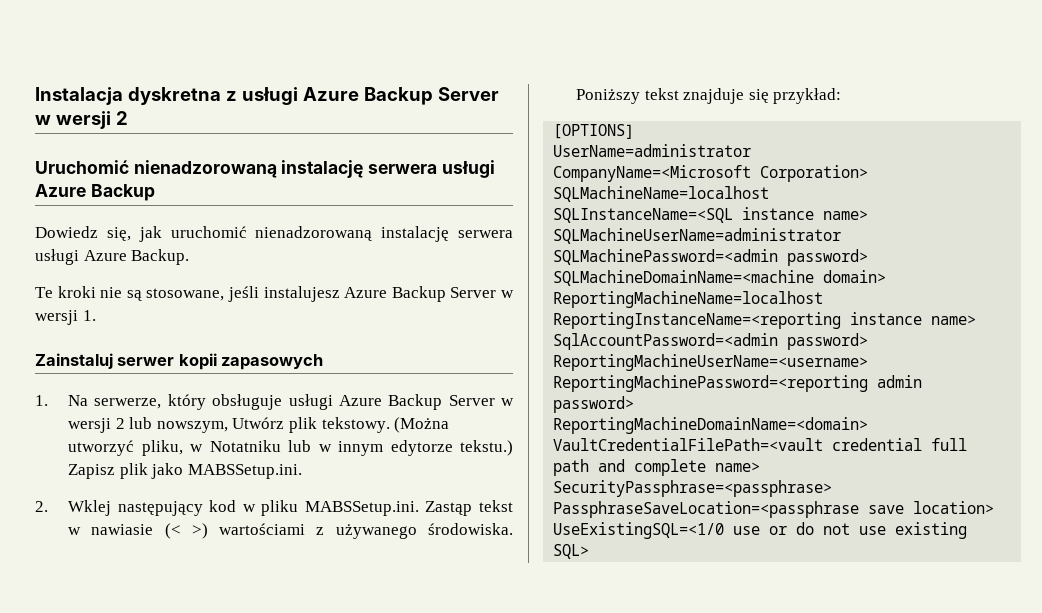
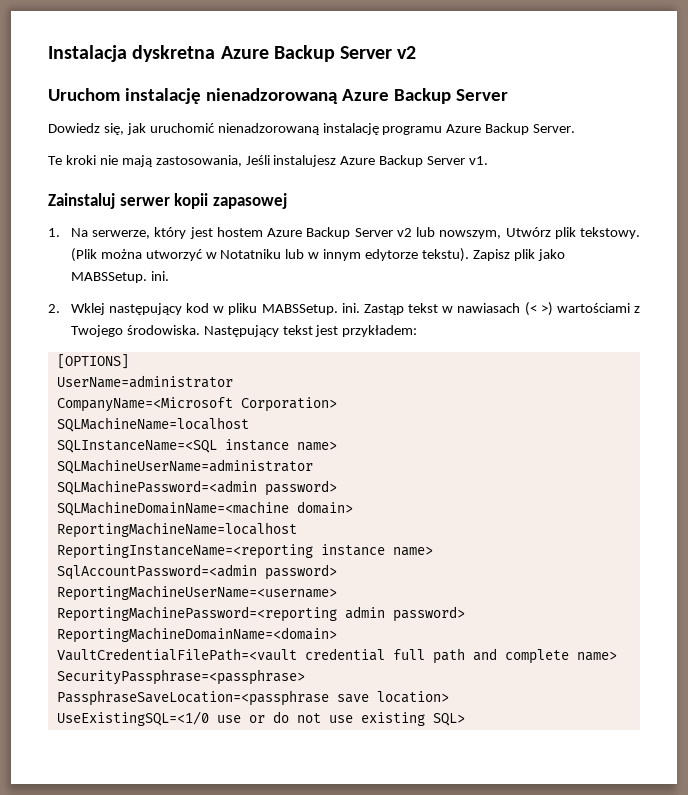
[225,87,499,105] [35,111,128,129] [35,160,495,178] [35,184,155,201] z usługi Azure Backup Server w wersji 2 // Uruchomić nienadzorowaną instalację serwera usługi Azure Backup -> [220,45,417,62] [48,88,508,104] Azure Backup Server v2 // Uruchom instalację nienadzorowaną Azure Backup Server
[457,230,513,238] [35,249,190,265] serwera usługi Azure Backup. -> [382,123,576,135] programu Azure Backup Server.
[126,286,259,302] są stosowane, jeśli -> [121,155,270,167] mają zastosowania, Jeśli
[501,290,514,298] [35,310,96,325] w wersji 1. -> [469,156,489,165] v1.
[221,354,324,370] zapasowych -> [212,193,287,209] zapasowej
[212,394,514,410] [68,418,125,433] obsługuje usługi Azure Backup Server w wersji 2 -> [189,227,412,239] jest hostem Azure Backup Server v2
[394,417,450,433] [68,440,183,456] (Można utworzyć pliku, -> [70,248,203,262] (Plik można utworzyć
[460,440,513,456] tekstu.) -> [422,248,470,262] tekstu).
[187,464,302,479] MABSSetup.ini. -> [70,271,169,283] MABSSetup. ini.
[304,501,419,516] MABSSetup.ini. -> [261,303,360,315] MABSSetup. ini.
[91,524,154,535] nawiasie -> [457,303,521,313] nawiasach
[335,523,513,539] [576,88,842,104] używanego środowiska. Poniższy tekst znajduje się przykład: -> [70,325,418,337] Twojego środowiska. Następujący tekst jest przykładem:

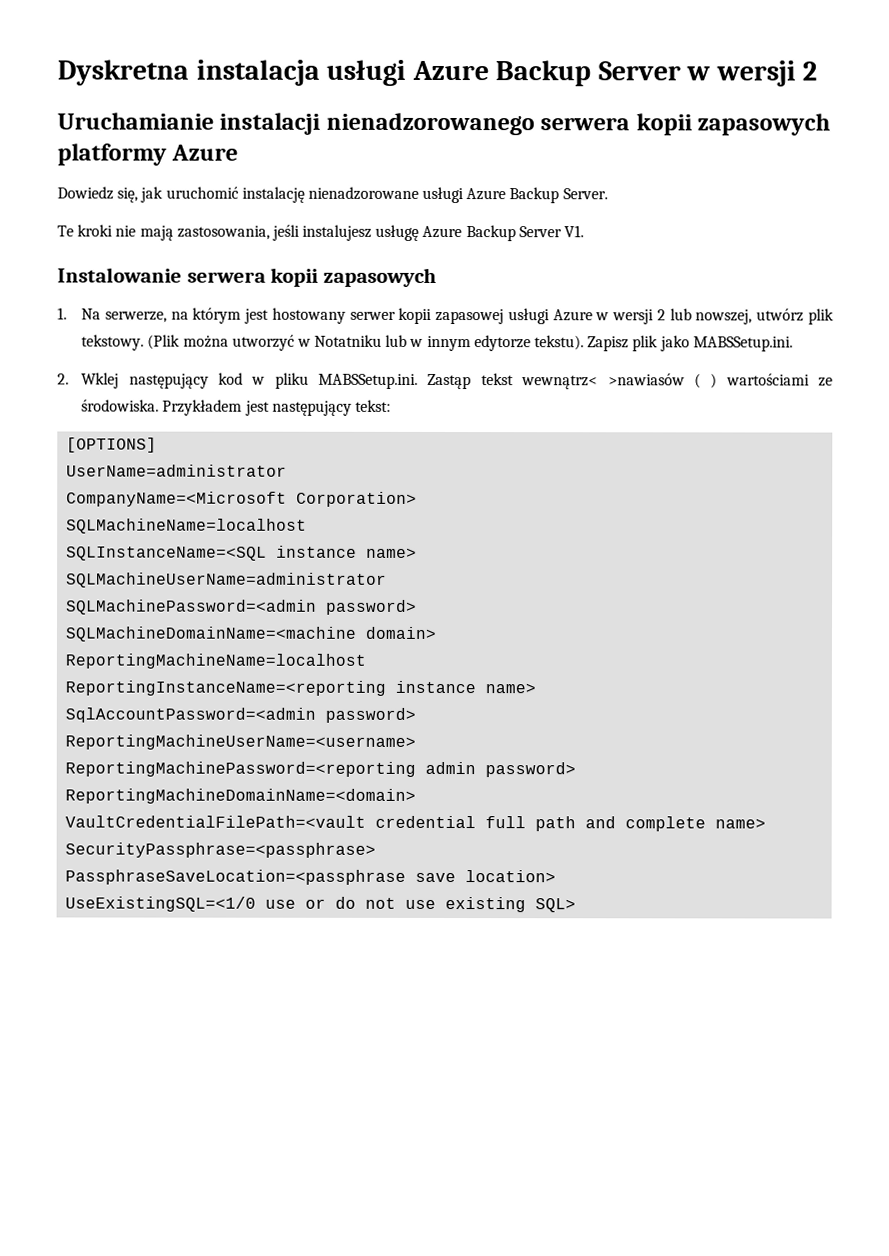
[48,45,417,62] [48,88,508,104] Instalacja dyskretna Azure Backup Server v2 // Uruchom instalację nienadzorowaną Azure Backup Server -> [57,59,818,87] [57,112,831,136] [57,143,239,166] Dyskretna instalacja usługi Azure Backup Server w wersji 2 // Uruchamianie instalacji nienadzorowanego serwera kopii zapasowych platformy Azure
[217,123,443,135] nienadzorowaną instalację programu -> [241,186,465,204] instalację nienadzorowane usługi
[245,155,489,167] [48,193,287,209] [48,227,551,239] Jeśli instalujesz Azure Backup Server v1. // Zainstaluj serwer kopii zapasowej // 1. Na serwerze, który jest hostem Azure Backup Server v2 lub nowszym, Utwórz -> [271,224,585,242] [57,267,438,287] [57,307,805,325] jeśli instalujesz usługę Azure Backup Server V1. // Instalowanie serwera kopii zapasowych // 1. Na serwerze, na którym jest hostowany serwer kopii zapasowej usługi Azure w wersji 2 lub nowszej, utwórz
[70,271,169,283] MABSSetup. ini. -> [692,336,793,352] MABSSetup.ini.
[261,302,640,316] [70,325,418,337] MABSSetup. ini. Zastąp tekst w nawiasach (< >) wartościami z Twojego środowiska. Następujący tekst jest przykładem: -> [318,373,834,390] [81,399,391,416] MABSSetup.ini. Zastąp tekst wewnątrz< >nawiasów ( ) wartościami ze środowiska. Przykładem jest następujący tekst:

